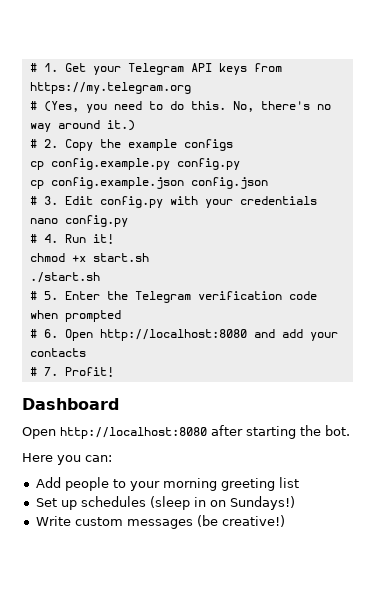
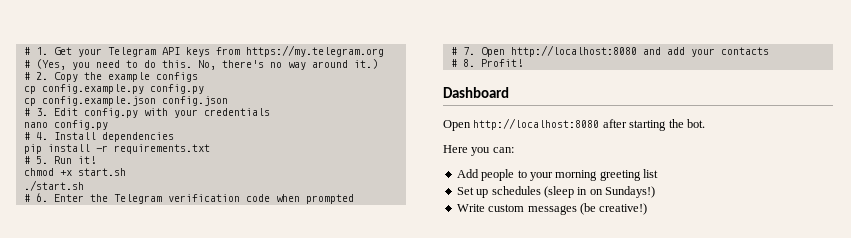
(58, 238) none -> [53,132,174,142] [23,144,210,154] [23,156,48,164] Install dependencies // pip install -r requirements.txt // # 5.
[43,291,58,300] 5. -> [35,193,48,202] 6.
[43,329,58,338] 6. -> [462,47,475,55] 7.
[43,367,58,376] 7. -> [462,59,475,67] 8.

